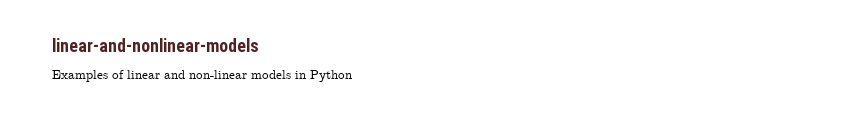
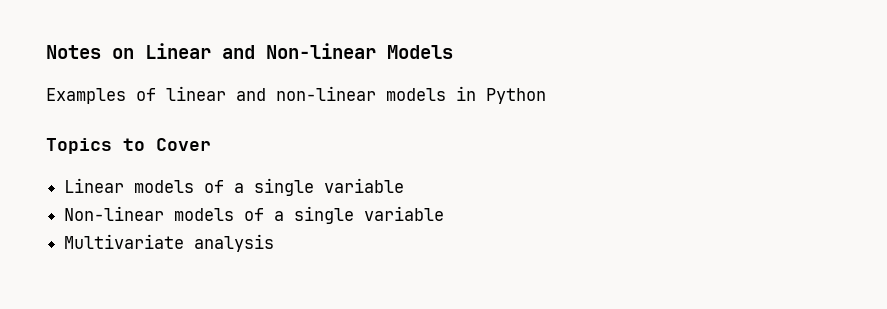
[52,38,259,52] linear-and-nonlinear-models -> [46,43,453,59] Notes on Linear and Non-linear Models
(352, 76) none -> [46,138,211,154] [64,178,405,196] [64,206,445,224] [64,234,275,252] // Topics to Cover // Linear models of a single variable // Non-linear models of a single variable // Multivariate analysis

